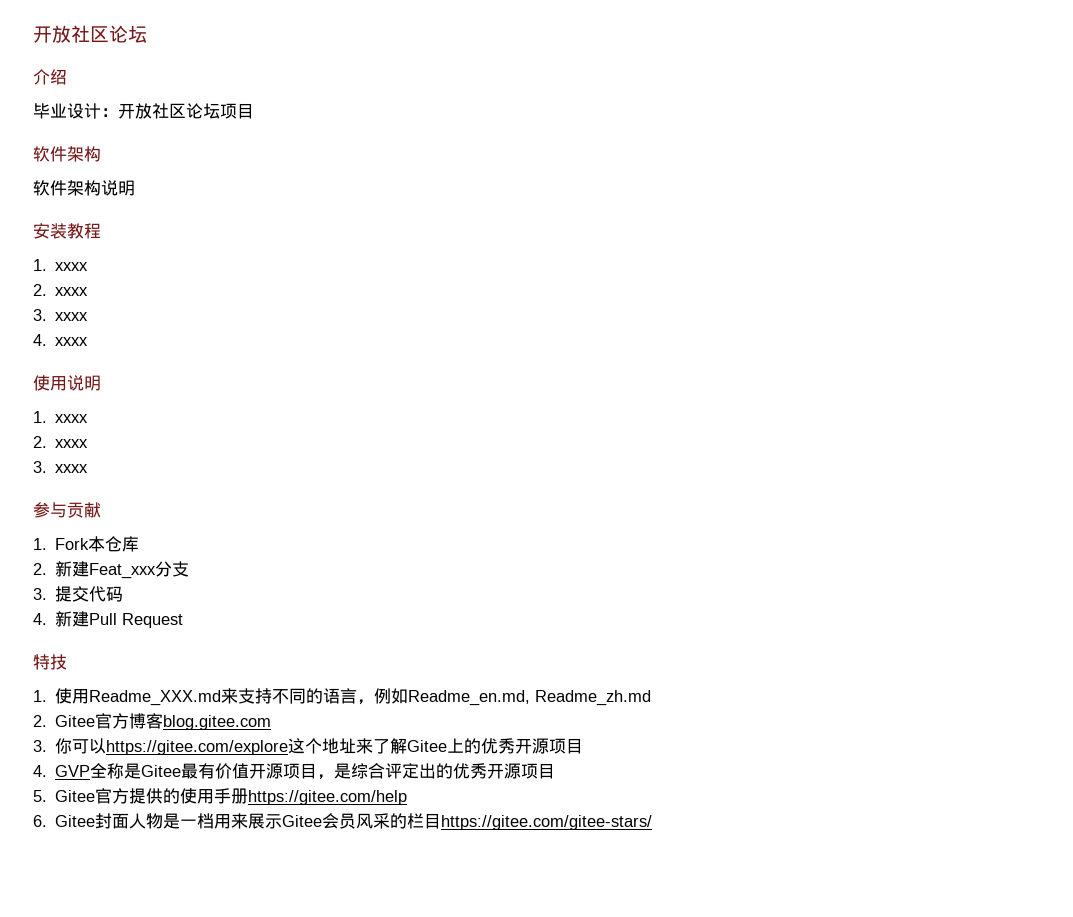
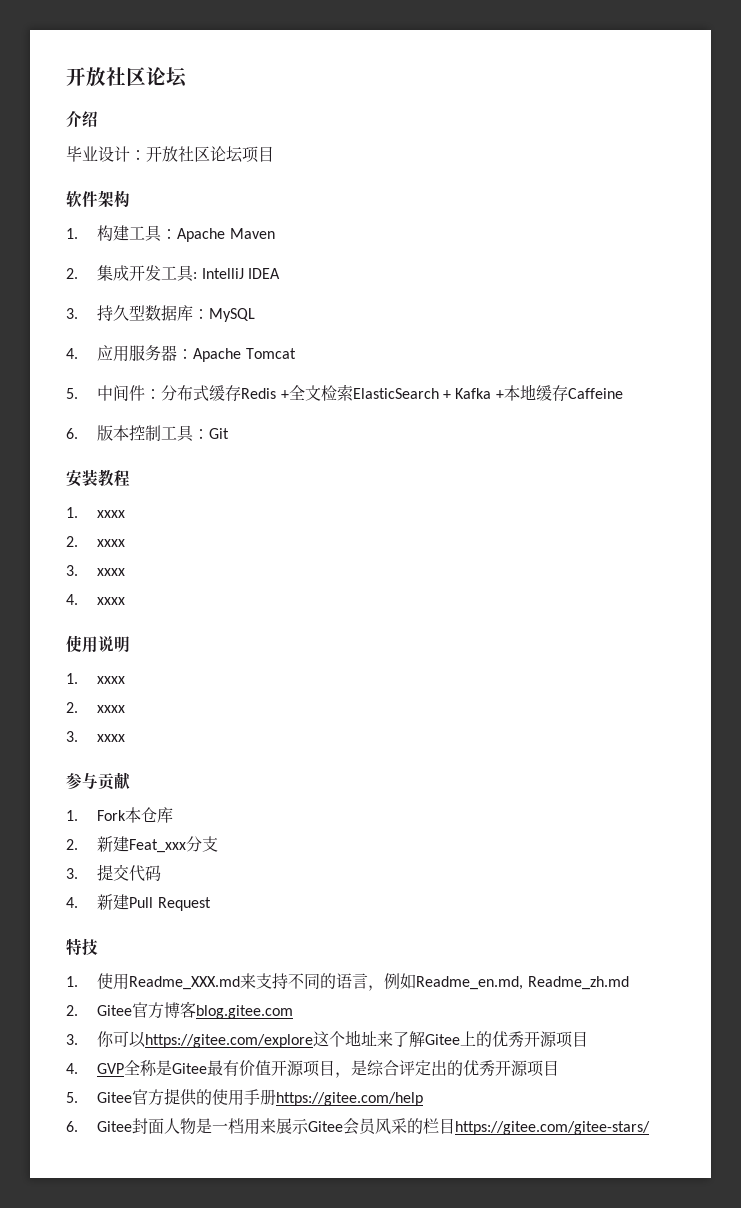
[33,180,135,196] 软件架构说明 -> [66,225,275,242] [66,265,280,282] [66,305,256,322] [66,345,296,362] [66,384,623,401] [66,425,230,442] 1.构建工具：Apache Maven // 2.集成开发工具: IntelliJ IDEA // 3.持久型数据库：MySQL // 4.应用服务器：Apache Tomcat // 5.中间件：分布式缓存Redis +全文检索ElasticSearch + Kafka +本地缓存Caffeine // 6.版本控制工具：Git

